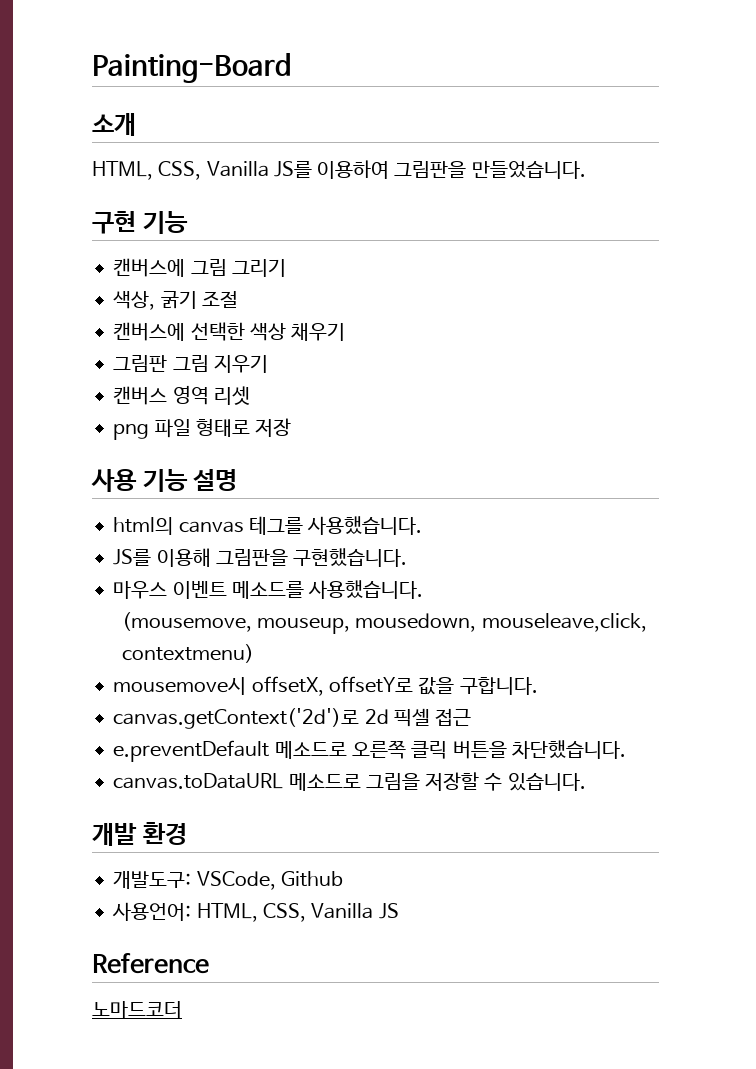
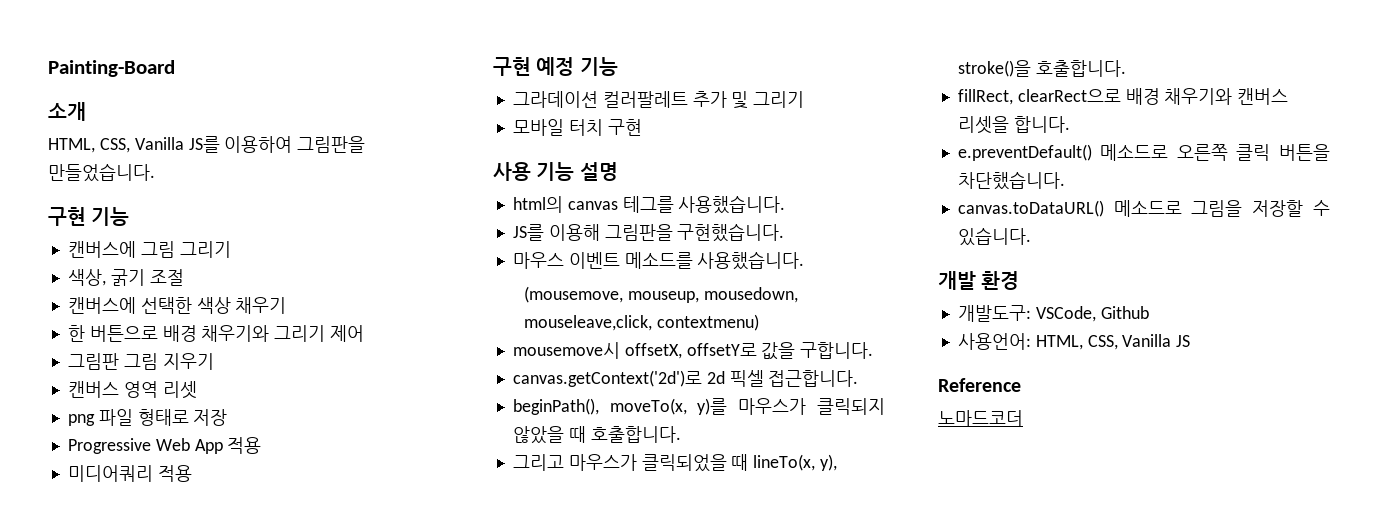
(346, 331) none -> [67,325,365,342] // 한 버튼으로 배경 채우기와 그리기 제어
(292, 427) none -> [67,437,262,454] [67,465,192,482] [493,57,618,76] [512,91,805,109] [512,119,642,136] // Progressive Web App 적용 // 미디어쿼리 적용 // 구현 예정 기능 // 그라데이션 컬러팔레트 추가 및 그리기 // 모바일 터치 구현
[435,708,472,726] [113,740,270,762] 접근 // e.preventDefault -> [768,370,859,387] [512,398,885,415] [512,426,681,444] [512,454,838,472] [957,60,1126,77] [957,88,1289,105] [957,116,1070,134] [957,144,1092,161] 접근합니다. // beginPath(), moveTo(x, y)를 마우스가 클릭되지 않았을 때 호출합니다. // 그리고 마우스가 클릭되었을 때 lineTo(x, y), stroke()을 호출합니다. // fillRect, clearRect으로 배경 채우기와 캔버스 리셋을 합니다. // e.preventDefault()
[113,773,284,789] canvas.toDataURL -> [957,200,1104,217] canvas.toDataURL()

